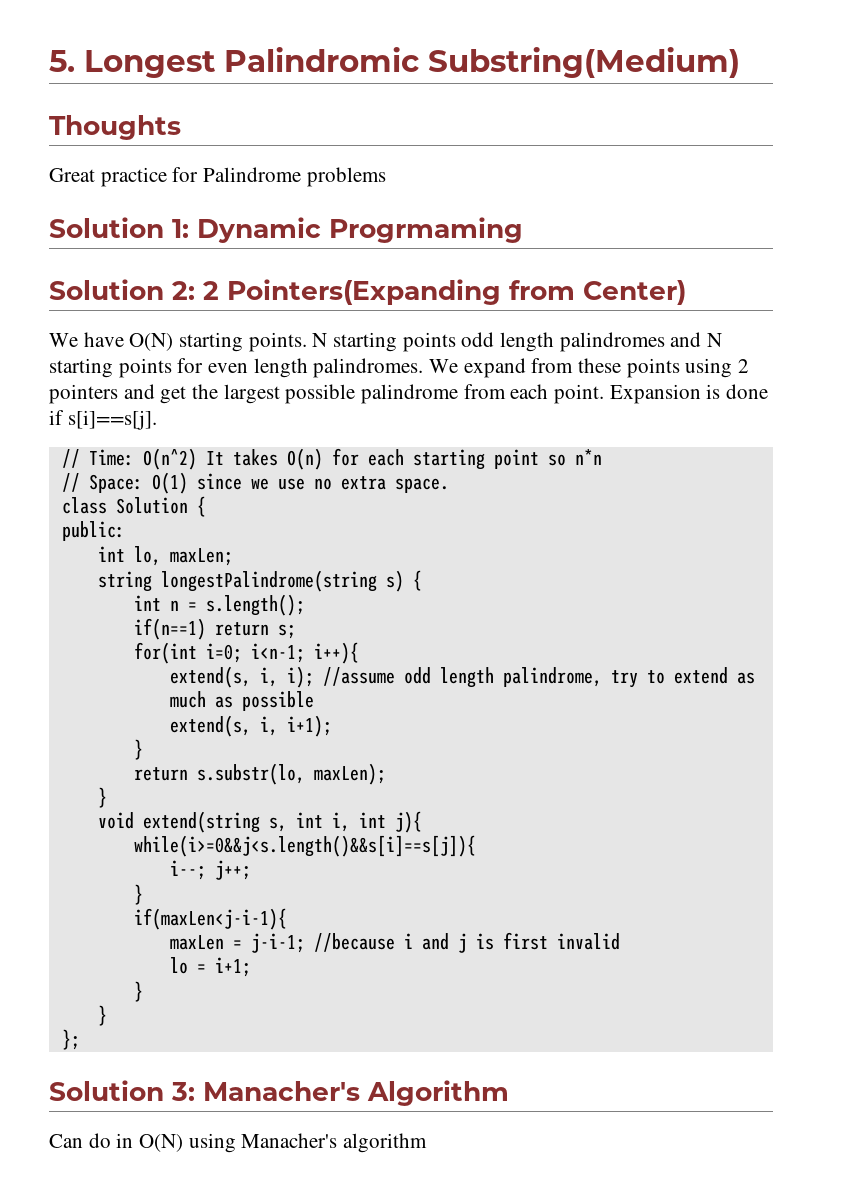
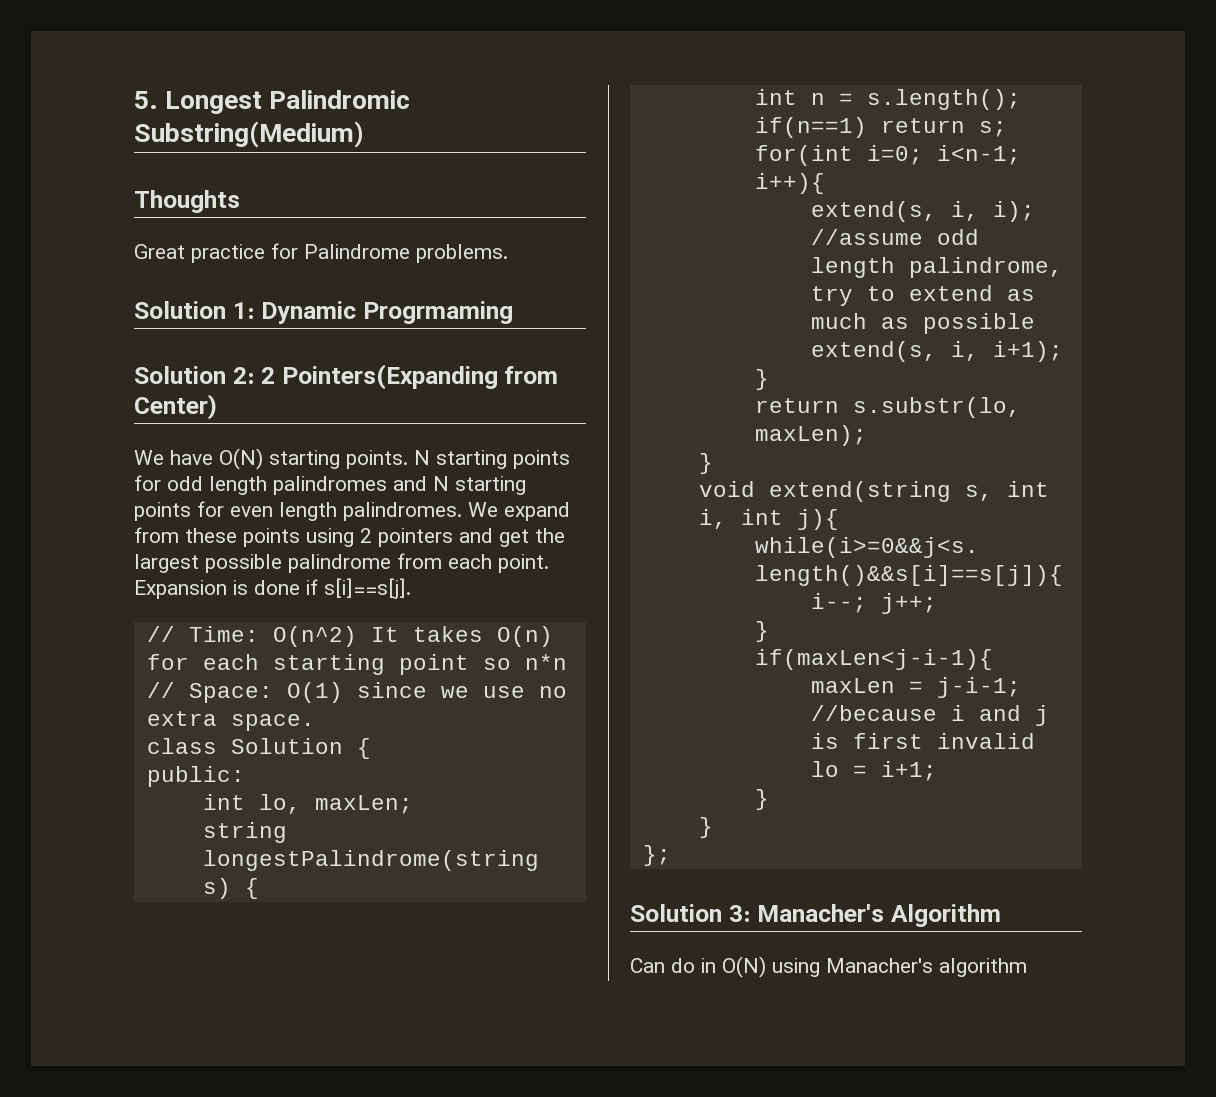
[306,167,386,187] problems -> [416,244,508,263] problems.
(456, 342) none -> [134,475,161,491] for

